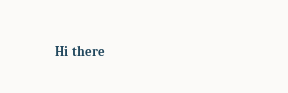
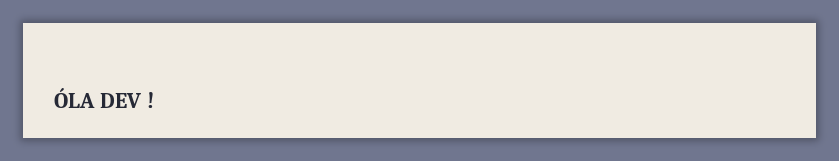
[55,45,105,56] Hi there -> [54,88,154,108] ÓLA DEV !

